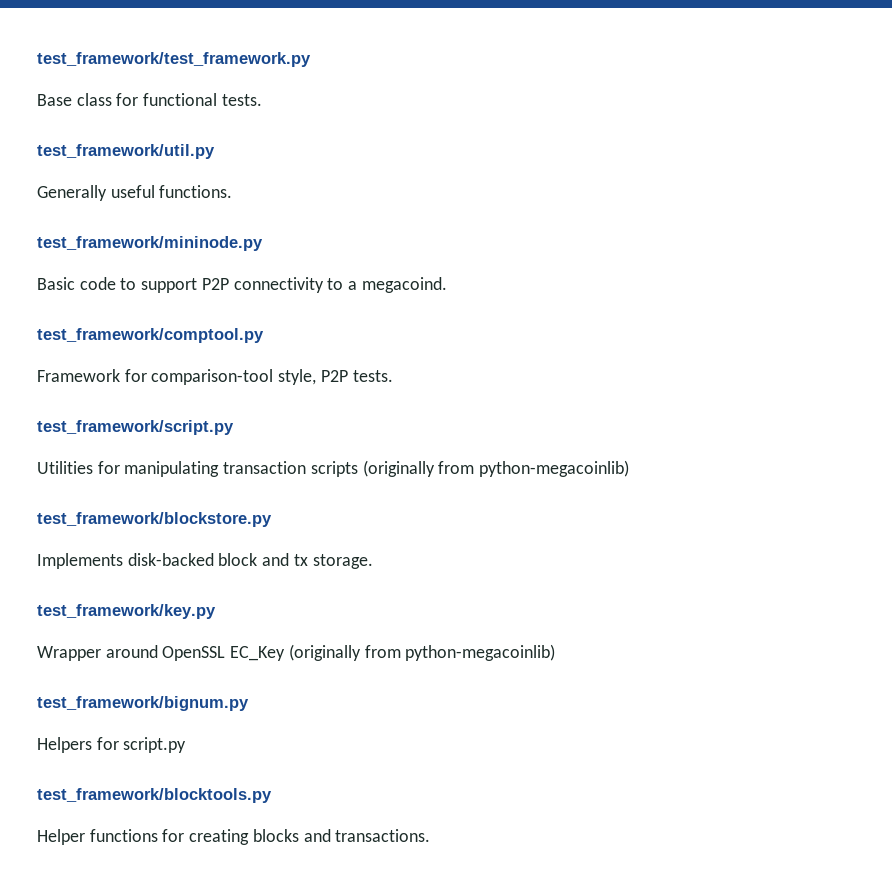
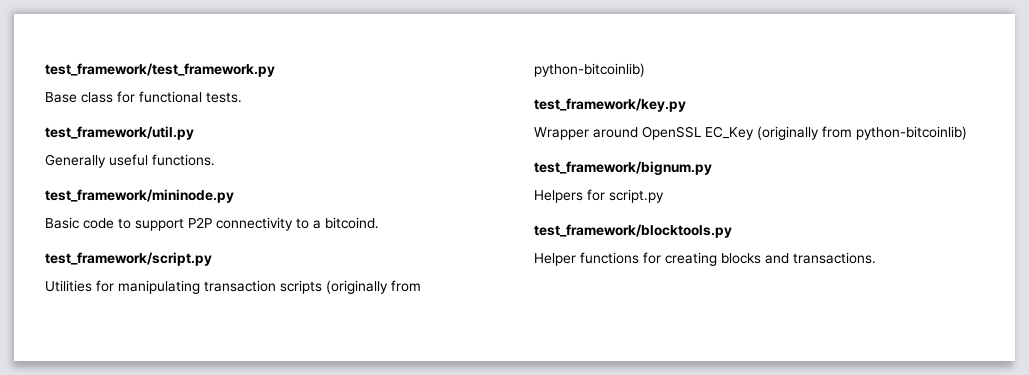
[361,277,447,293] [37,328,264,343] [37,369,393,385] megacoind. // test_framework/comptool.py // Framework for comparison-tool style, P2P tests. -> [325,217,379,229] bitcoind.
[479,460,630,477] [37,512,272,527] [37,553,373,569] python-megacoinlib) // test_framework/blockstore.py // Implements disk-backed block and tx storage. -> [534,63,645,77] python-bitcoinlib)
[405,644,556,661] python-megacoinlib) -> [856,126,967,140] python-bitcoinlib)

